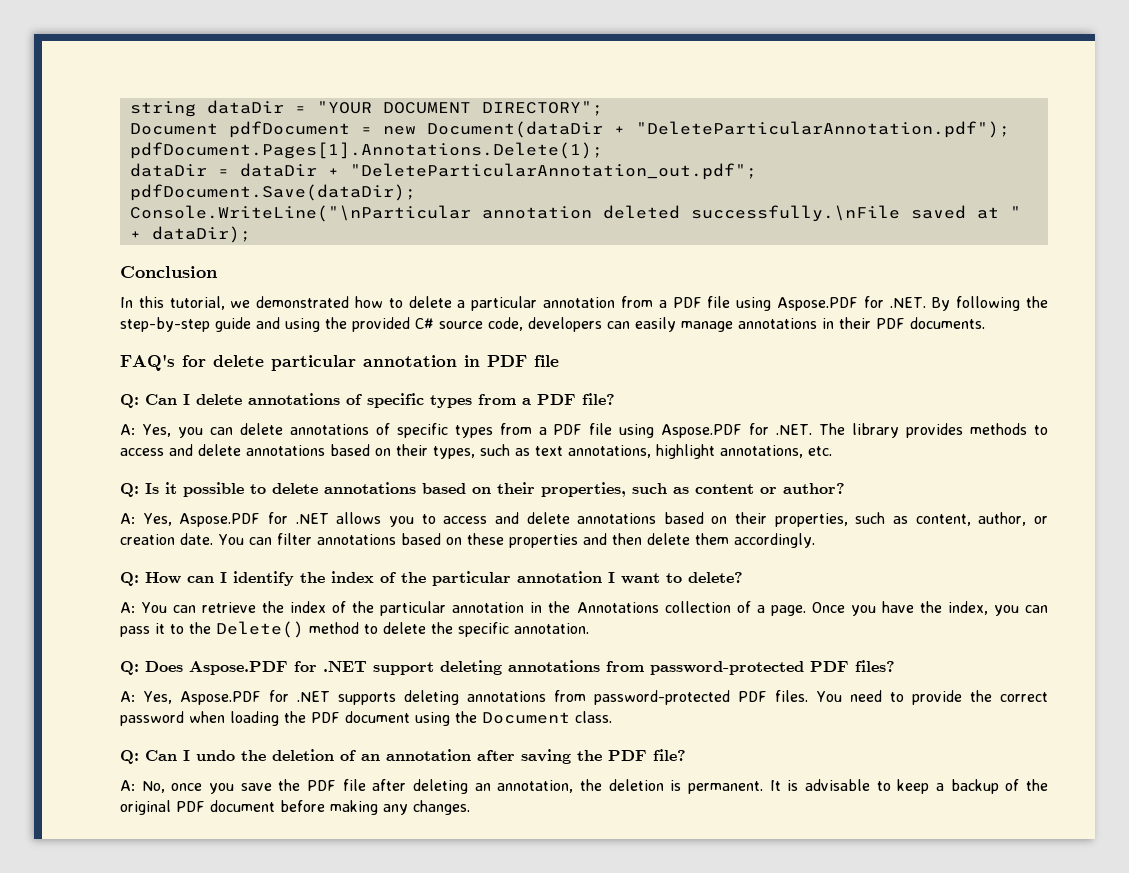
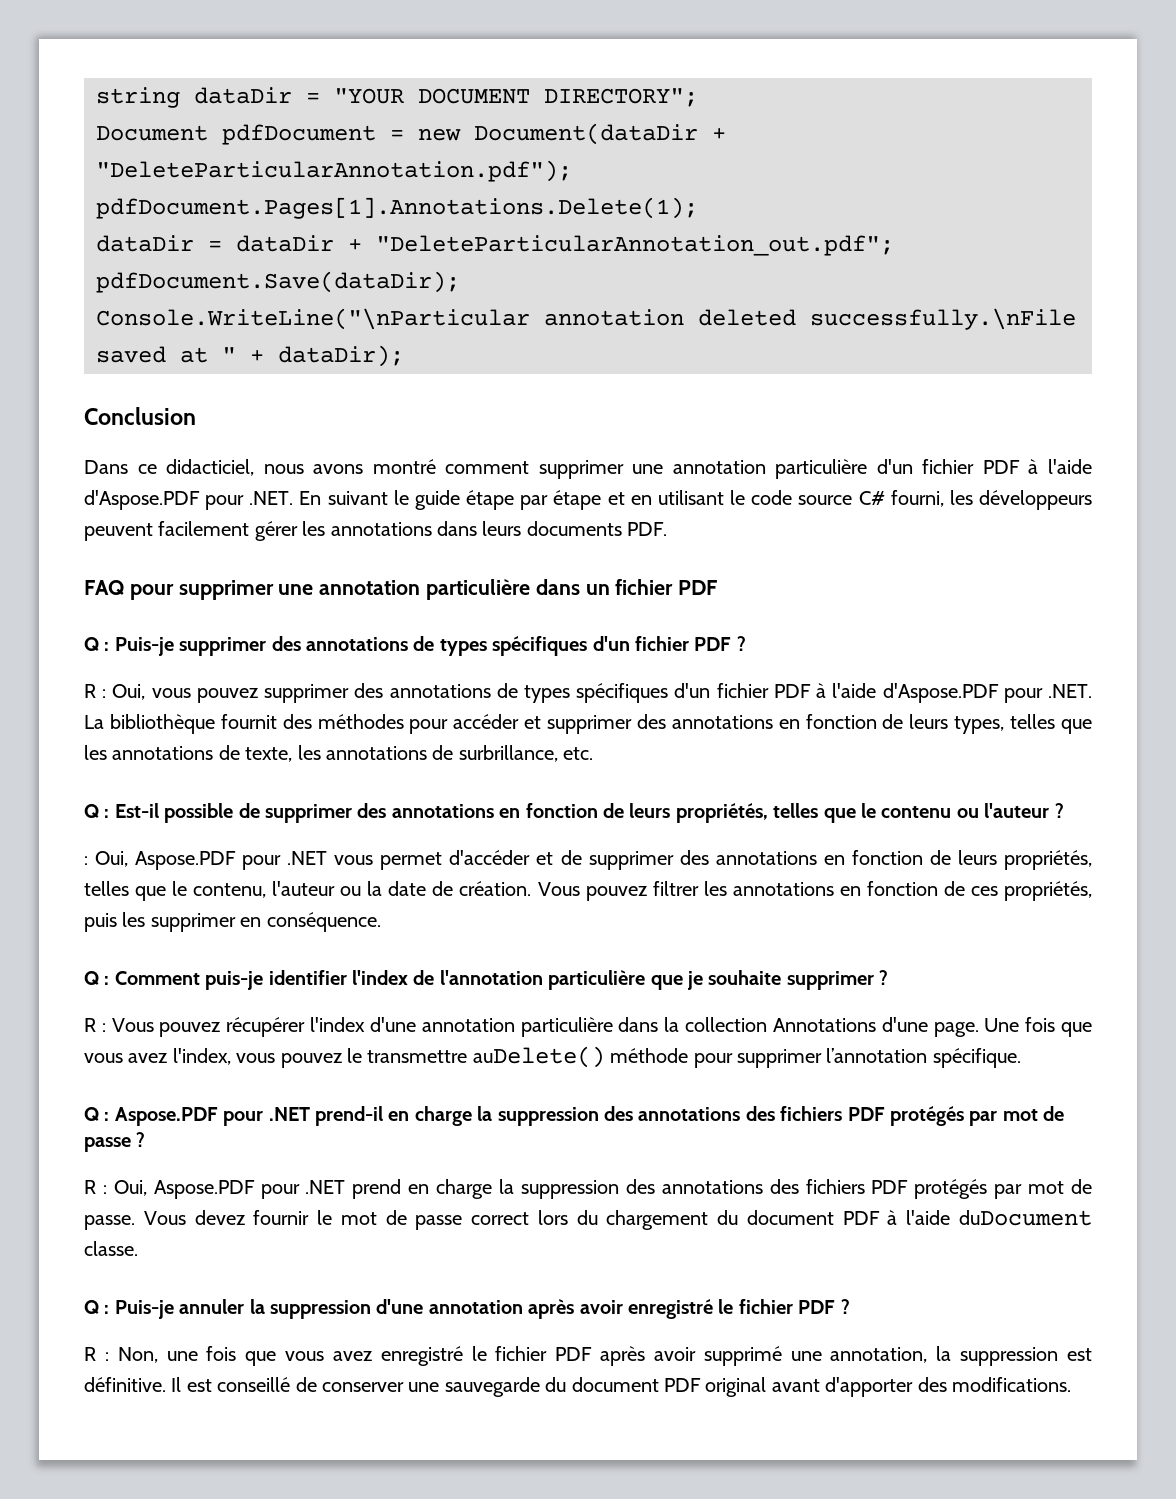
[120,296,1049,311] [120,317,985,332] [120,354,559,371] [120,393,615,408] [120,423,1048,438] [120,444,832,459] [120,482,845,497] [120,512,1049,527] [120,533,815,548] [120,571,743,586] [120,601,1048,616] [120,621,589,638] [120,660,895,675] [120,690,1049,705] [120,711,612,726] [120,749,686,764] [120,779,1048,794] [120,800,470,815] In this tutorial, we demonstrated how to delete a particular annotation from a PDF file using Aspose.PDF for .NET. By following the step-by-step guide and using the provided C# source code, developers can easily manage annotations in their PDF documents. // FAQ's for delete particular annotation in PDF file // Q: Can I delete annotations of specific types from a PDF file? // A: Yes, you can delete annotations of specific types from a PDF file using Aspose.PDF for .NET. The library provides methods to access and delete annotations based on their types, such as text annotations, highlight annotations, etc. // Q: Is it possible to delete annotations based on their properties, such as content or author? // A: Yes, Aspose.PDF for .NET allows you to access and delete annotations based on their properties, such as content, author, or creation date. You can filter annotations based on these properties and then delete them accordingly. // Q: How can I identify the index of the particular annotation I want to delete? // A: You can retrieve the index of the particular annotation in the Annotations collection of a page. Once you have the index, you can pass it to the Delete() method to delete the specific annotation. // Q: Does Aspose.PDF for .NET support deleting annotations from password-protected PDF files? // A: Yes, Aspose.PDF for .NET supports deleting annotations from password-protected PDF files. You need to provide the correct password when loading the PDF document using the Document class. // Q: Can I undo the deletion of an annotation after saving the PDF file? // A: No, once you save the PDF file after deleting an annotation, the deletion is permanent. It is advisable to keep a backup of the original PDF document before making any changes. -> [84,459,1092,479] [84,490,1092,510] [84,521,668,541] [84,579,718,600] [84,636,746,656] [84,683,1093,703] [84,714,1092,734] [84,745,594,762] [84,803,1064,823] [84,850,1092,870] [84,881,1093,901] [84,912,381,932] [84,970,889,990] [84,1017,1092,1037] [84,1046,1021,1068] [84,1106,1065,1126] [84,1132,146,1152] [84,1179,1093,1199] [84,1210,1092,1230] [84,1241,138,1256] [84,1299,850,1319] [84,1346,1093,1366] [84,1377,1071,1397] Dans ce didacticiel, nous avons montré comment supprimer une annotation particulière d'un fichier PDF à l'aide d'Aspose.PDF pour .NET. En suivant le guide étape par étape et en utilisant le code source C# fourni, les développeurs peuvent facilement gérer les annotations dans leurs documents PDF. // FAQ pour supprimer une annotation particulière dans un fichier PDF // Q : Puis-je supprimer des annotations de types spécifiques d'un fichier PDF ? // R : Oui, vous pouvez supprimer des annotations de types spécifiques d'un fichier PDF à l'aide d'Aspose.PDF pour .NET. La bibliothèque fournit des méthodes pour accéder et supprimer des annotations en fonction de leurs types, telles que les annotations de texte, les annotations de surbrillance, etc. // Q : Est-il possible de supprimer des annotations en fonction de leurs propriétés, telles que le contenu ou l'auteur ? // : Oui, Aspose.PDF pour .NET vous permet d'accéder et de supprimer des annotations en fonction de leurs propriétés, telles que le contenu, l'auteur ou la date de création. Vous pouvez filtrer les annotations en fonction de ces propriétés, puis les supprimer en conséquence. // Q : Comment puis-je identifier l'index de l'annotation particulière que je souhaite supprimer ? // R : Vous pouvez récupérer l'index d'une annotation particulière dans la collection Annotations d'une page. Une fois que vous avez l'index, vous pouvez le transmettre auDelete() méthode pour supprimer l’annotation spécifique. // Q : Aspose.PDF pour .NET prend-il en charge la suppression des annotations des fichiers PDF protégés par mot de passe ? // R : Oui, Aspose.PDF pour .NET prend en charge la suppression des annotations des fichiers PDF protégés par mot de passe. Vous devez fournir le mot de passe correct lors du chargement du document PDF à l'aide duDocument classe. // Q : Puis-je annuler la suppression d'une annotation après avoir enregistré le fichier PDF ? // R : Non, une fois que vous avez enregistré le fichier PDF après avoir supprimé une annotation, la suppression est définitive. Il est conseillé de conserver une sauvegarde du document PDF original avant d'apporter des modifications.

